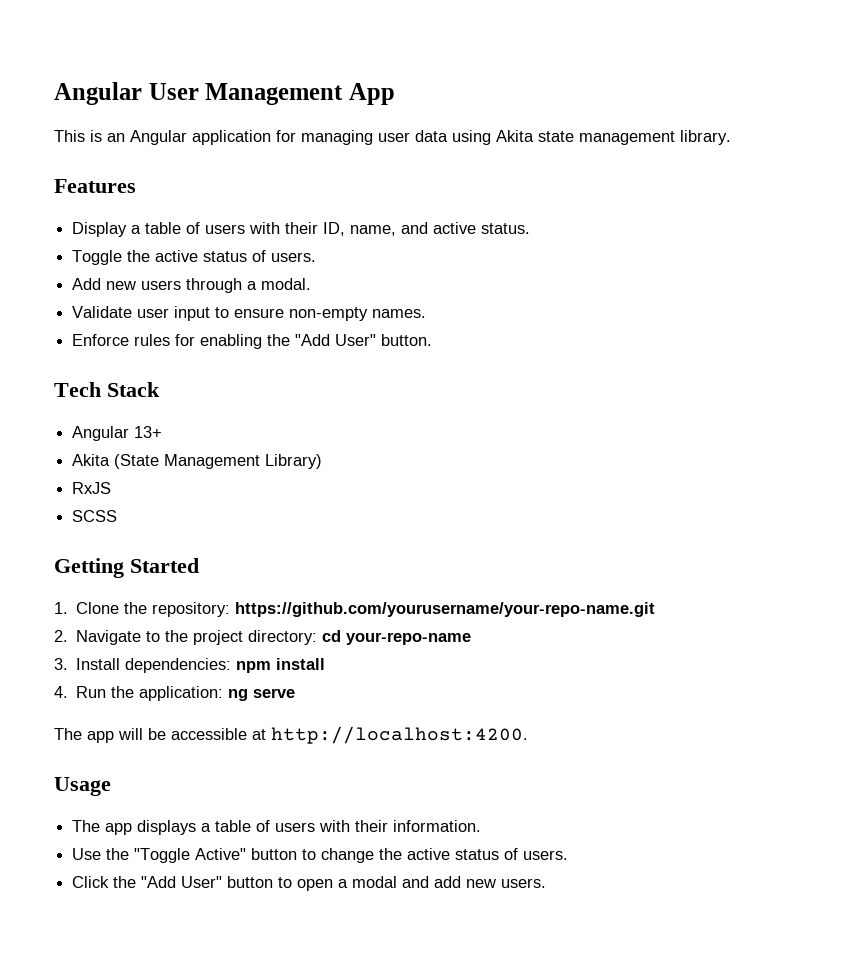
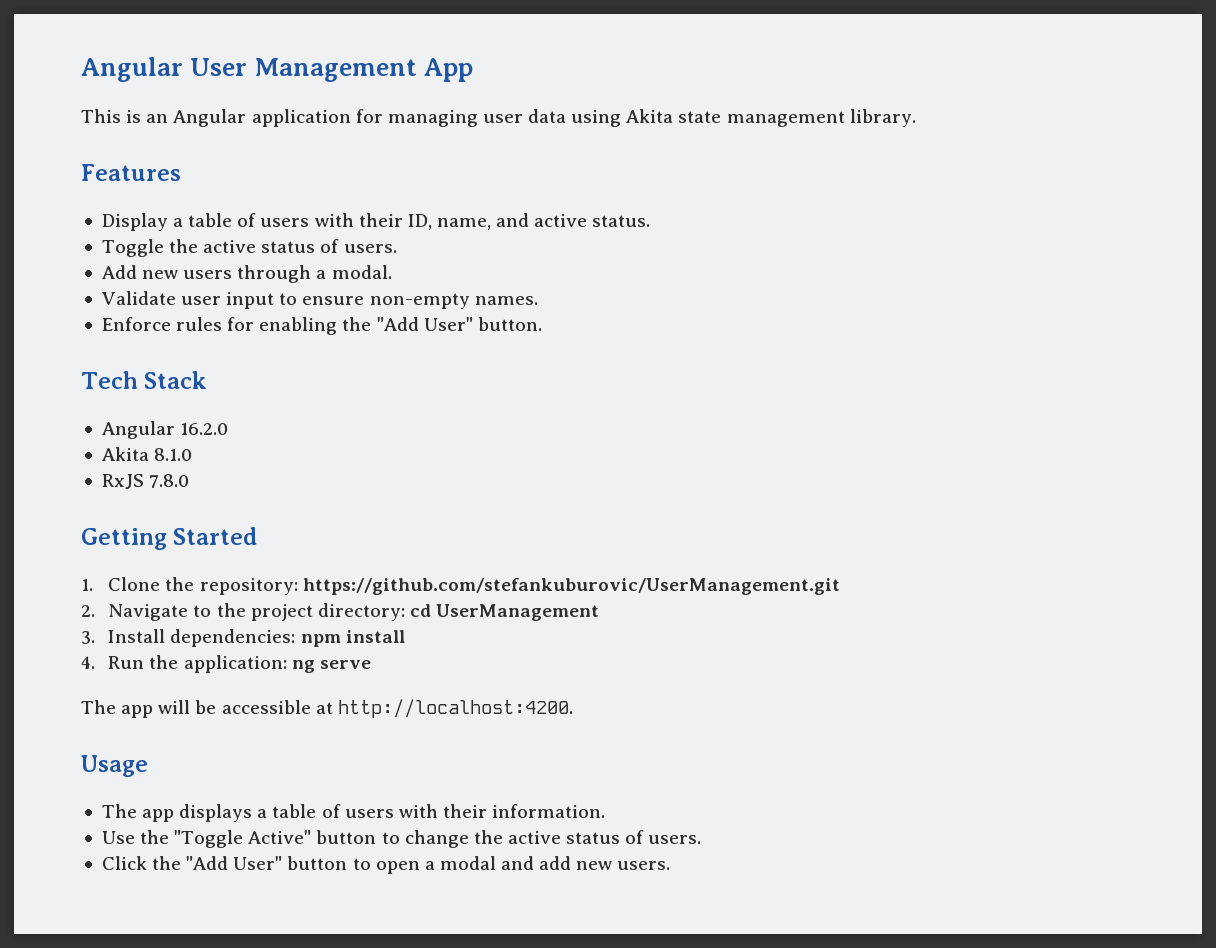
[134,426,163,438] [72,454,323,469] 13+ // Akita (State Management Library) -> [180,423,229,435] [101,447,193,461] 16.2.0 // Akita 8.1.0
[72,510,118,522] // SCSS -> [149,474,190,488] 7.8.0
[235,602,656,617] https://github.com/yourusername/your-repo-name.git -> [302,578,840,595] https://github.com/stefankuburovic/UserManagement.git
[346,632,472,645] your-repo-name -> [436,604,600,621] UserManagement

